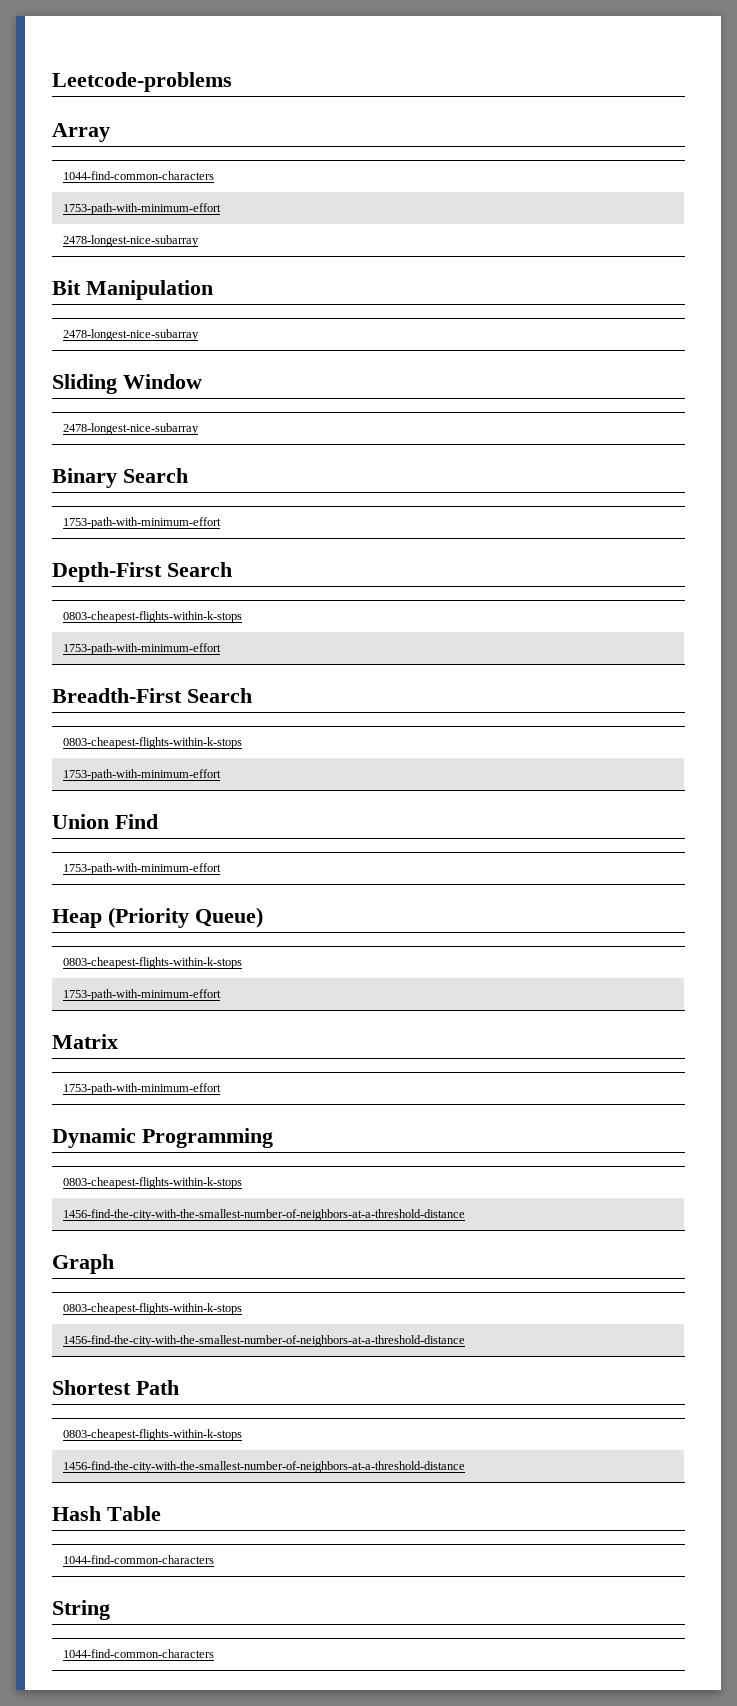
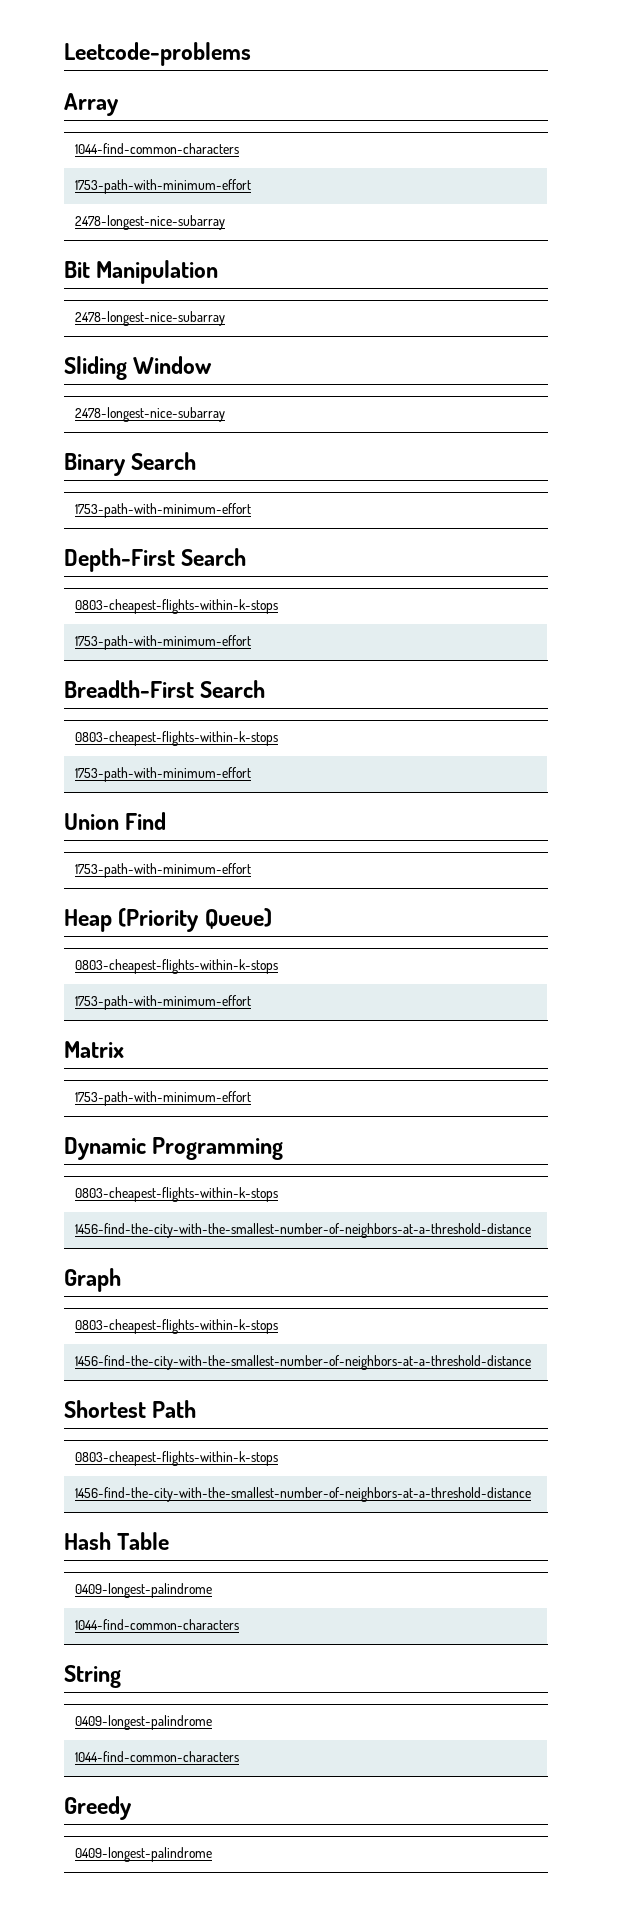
(161, 1513) none -> [74,1583,212,1598] // 0409-longest-palindrome
[62,1649,214,1658] // 1044-find-common-characters -> [74,1715,212,1730] [74,1751,239,1762] [64,1796,131,1820] [74,1847,212,1862] // 0409-longest-palindrome // 1044-find-common-characters // Greedy // 0409-longest-palindrome

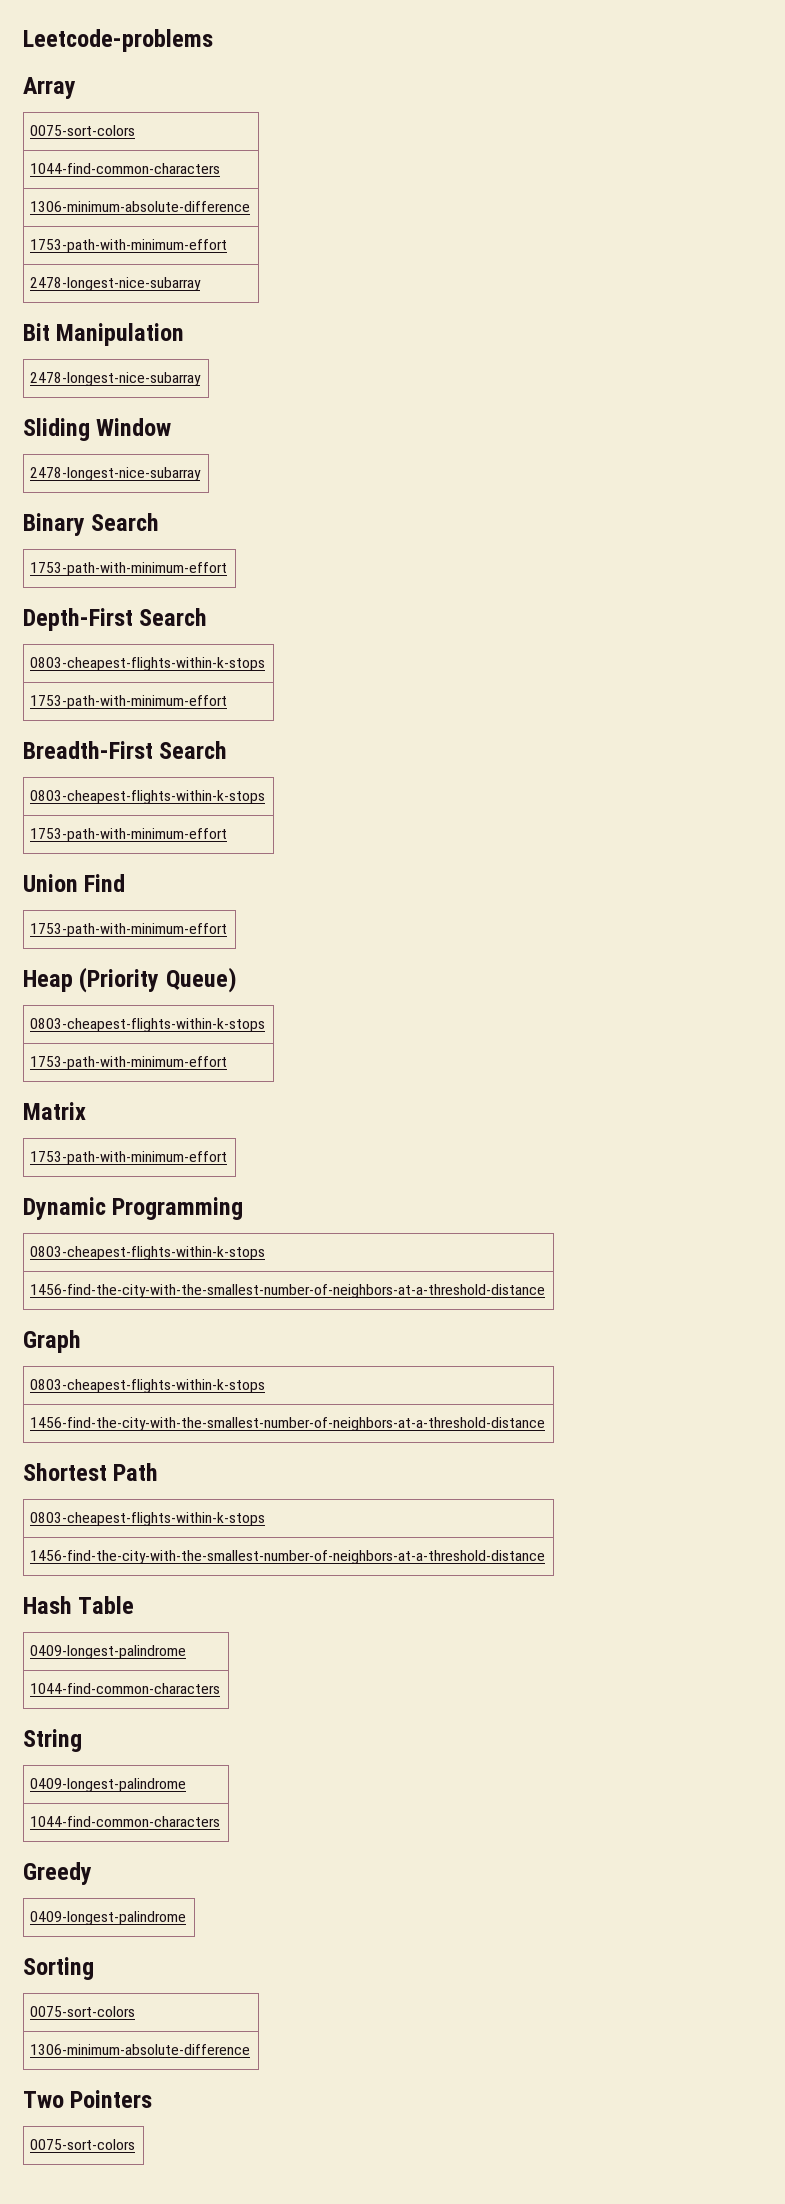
[74,143,239,154] // 1044-find-common-characters -> [30,125,136,136] [30,163,221,174] [30,201,251,212] // 0075-sort-colors // 1044-find-common-characters // 1306-minimum-absolute-difference
(212, 1854) none -> [23,1957,94,1980] [30,2006,136,2017] [30,2044,251,2055] [23,2090,153,2108] [30,2139,136,2150] // Sorting // 0075-sort-colors // 1306-minimum-absolute-difference // Two Pointers // 0075-sort-colors

